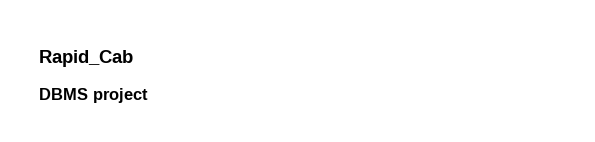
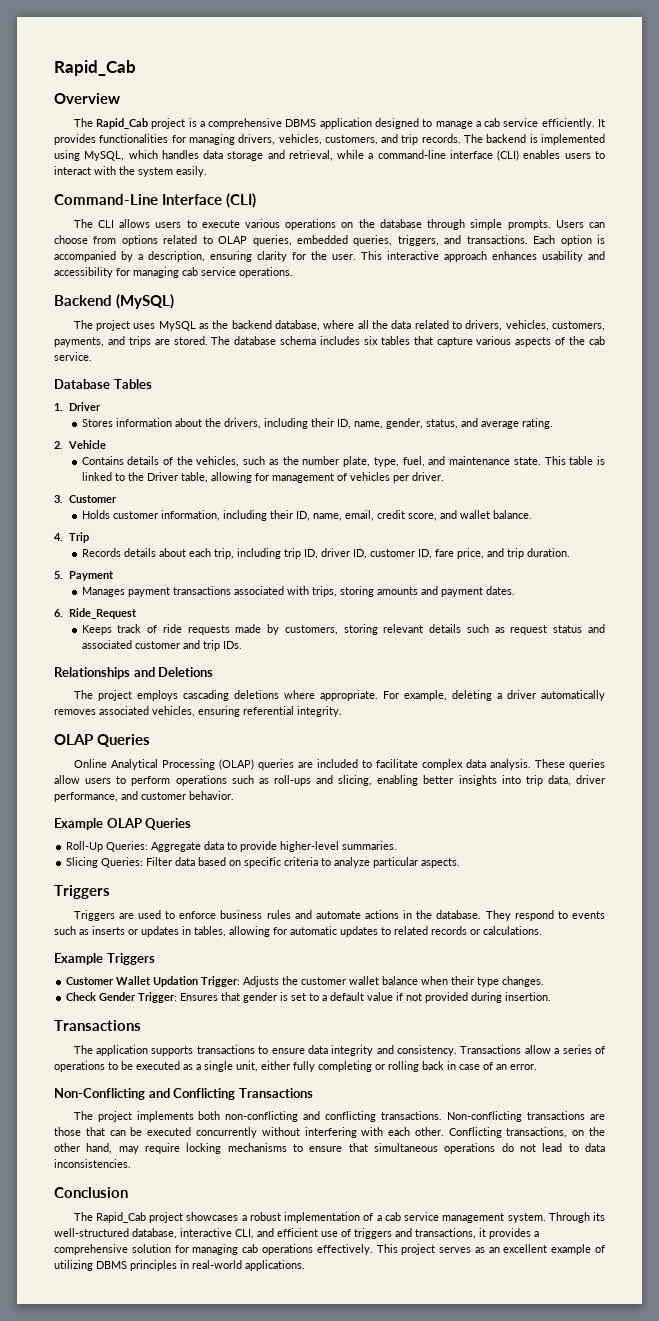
[39,88,148,103] DBMS project -> [54,93,120,104] [73,118,606,129] [54,134,606,145] [54,150,605,161] [54,166,207,177] [54,193,257,208] [73,219,605,230] [54,235,606,246] [54,251,605,262] [54,267,293,278] [54,294,175,309] [73,320,606,331] [54,336,605,347] [54,352,92,361] [54,379,152,389] [54,402,102,411] [81,418,553,429] [54,440,107,449] [81,456,605,467] [81,472,444,483] [54,495,118,503] [81,510,532,521] [54,532,90,543] [81,548,570,559] [54,571,115,581] [81,586,515,597] [54,608,138,619] [81,624,606,635] [81,640,242,651] [54,667,214,679] [73,690,605,701] [54,706,342,717] [54,734,151,747] [73,759,606,770] [54,775,605,786] [54,791,234,802] [54,818,192,830] [66,841,398,852] [66,857,461,868] [54,885,110,899] [73,910,606,921] [54,926,542,937] [54,953,155,965] [66,976,545,987] [66,992,552,1003] [54,1020,141,1031] [73,1045,606,1056] [54,1061,537,1072] [54,1088,313,1100] [73,1111,605,1122] [54,1127,605,1138] [54,1143,605,1154] [54,1159,131,1168] [54,1187,128,1198] [73,1212,605,1223] [54,1228,539,1239] [54,1244,605,1255] [54,1260,305,1271] Overview // The Rapid_Cab project is a comprehensive DBMS application designed to manage a cab service efficiently. It provides functionalities for managing drivers, vehicles, customers, and trip records. The backend is implemented using MySQL, which handles data storage and retrieval, while a command-line interface (CLI) enables users to interact with the system easily. // Command-Line Interface (CLI) // The CLI allows users to execute various operations on the database through simple prompts. Users can choose from options related to OLAP queries, embedded queries, triggers, and transactions. Each option is accompanied by a description, ensuring clarity for the user. This interactive approach enhances usability and accessibility for managing cab service operations. // Backend (MySQL) // The project uses MySQL as the backend database, where all the data related to drivers, vehicles, customers, payments, and trips are stored. The database schema includes six tables that capture various aspects of the cab service. // Database Tables // 1. Driver // Stores information about the drivers, including their ID, name, gender, status, and average rating. // 2. Vehicle // Contains details of the vehicles, such as the number plate, type, fuel, and maintenance state. This table is linked to the Driver table, allowing for management of vehicles per driver. // 3. Customer // Holds customer information, including their ID, name, email, credit score, and wallet balance. // 4. Trip // Records details about each trip, including trip ID, driver ID, customer ID, fare price, and trip duration. // 5. Payment // Manages payment transactions associated with trips, storing amounts and payment dates. // 6. Ride_Request // Keeps track of ride requests made by customers, storing relevant details such as request status and associated customer and trip IDs. // Relationships and Deletions // The project employs cascading deletions where appropriate. For example, deleting a driver automatically removes associated vehicles, ensuring referential integrity. // OLAP Queries // Online Analytical Processing (OLAP) queries are included to facilitate complex data analysis. These queries allow users to perform operations such as roll-ups and slicing, enabling better insights into trip data, driver performance, and customer behavior. // Example OLAP Queries // Roll-Up Queries: Aggregate data to provide higher-level summaries. // Slicing Queries: Filter data based on specific criteria to analyze particular aspects. // Triggers // Triggers are used to enforce business rules and automate actions in the database. They respond to events such as inserts or updates in tables, allowing for automatic updates to related records or calculations. // Example Triggers // Customer Wallet Updation Trigger: Adjusts the customer wallet balance when their type changes. // Check Gender Trigger: Ensures that gender is set to a default value if not provided during insertion. // Transactions // The application supports transactions to ensure data integrity and consistency. Transactions allow a series of operations to be executed as a single unit, either fully completing or rolling back in case of an error. // Non-Conflicting and Conflicting Transactions // The project implements both non-conflicting and conflicting transactions. Non-conflicting transactions are those that can be executed concurrently without interfering with each other. Conflicting transactions, on the other hand, may require locking mechanisms to ensure that simultaneous operations do not lead to data inconsistencies. // Conclusion // The Rapid_Cab project showcases a robust implementation of a cab service management system. Through its well-structured database, interactive CLI, and efficient use of triggers and transactions, it provides a comprehensive solution for managing cab operations effectively. This project serves as an excellent example of utilizing DBMS principles in real-world applications.

